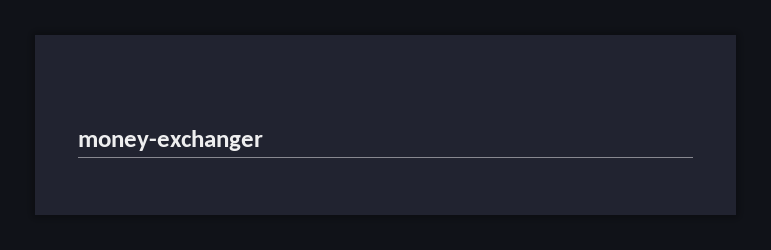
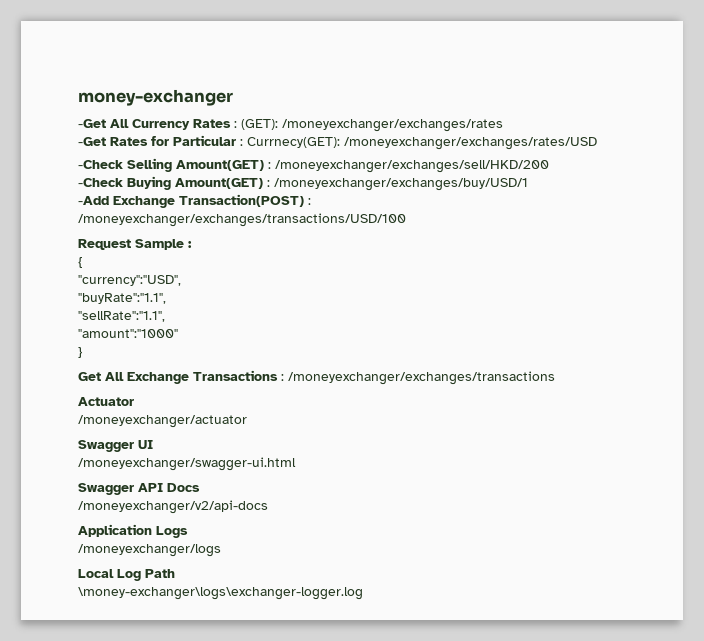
(263, 140) none -> [78,119,503,132] [78,135,597,150] [78,158,549,173] [78,176,528,191] [78,194,311,208] [78,213,406,227] [78,239,192,250] [78,257,82,268] [78,275,181,286] [78,293,166,304] [78,311,165,322] [78,329,178,338] [78,347,82,358] [78,370,555,385] [78,397,134,406] [78,415,247,428] [78,440,153,452] [78,457,296,471] [78,483,200,495] [78,500,268,514] [78,524,188,538] [78,544,221,557] [78,569,175,581] [78,587,363,600] // -Get All Currency Rates : (GET): /moneyexchanger/exchanges/rates // -Get Rates for Particular : Currnecy(GET): /moneyexchanger/exchanges/rates/USD // -Check Selling Amount(GET) : /moneyexchanger/exchanges/sell/HKD/200 // -Check Buying Amount(GET) : /moneyexchanger/exchanges/buy/USD/1 // -Add Exchange Transaction(POST) : /moneyexchanger/exchanges/transactions/USD/100 // Request Sample : // { // "currency":"USD", // "buyRate":"1.1", // "sellRate":"1.1", // "amount":"1000" // } // Get All Exchange Transactions : /moneyexchanger/exchanges/transactions // Actuator // /moneyexchanger/actuator // Swagger UI // /moneyexchanger/swagger-ui.html // Swagger API Docs // /moneyexchanger/v2/api-docs // Application Logs // /moneyexchanger/logs // Local Log Path // \money-exchanger\logs\exchanger-logger.log

